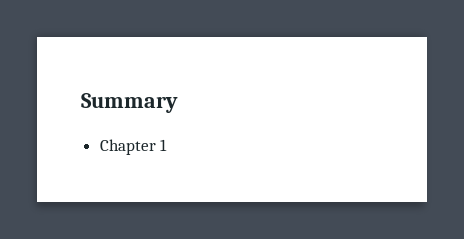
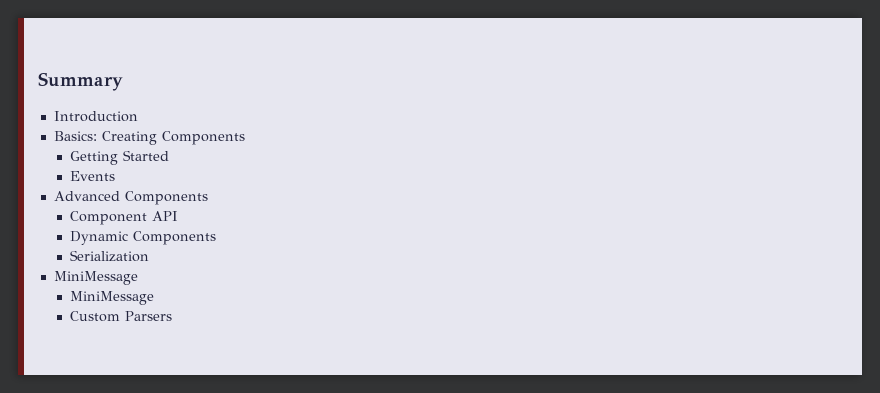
[99,139,168,155] Chapter 1 -> [53,111,138,122] [53,131,245,145] [70,150,170,165] [70,171,116,181] [53,191,208,205] [70,211,179,225] [70,231,217,245] [70,250,150,262] [53,271,138,285] [70,291,155,305] [70,311,173,322] Introduction // Basics: Creating Components // Getting Started // Events // Advanced Components // Component API // Dynamic Components // Serialization // MiniMessage // MiniMessage // Custom Parsers

